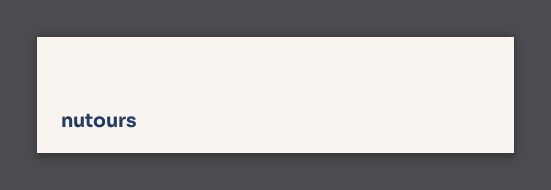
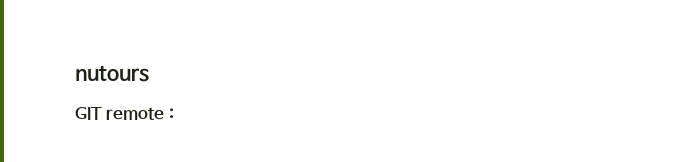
(137, 120) none -> [75,107,174,120] // GIT remote :

